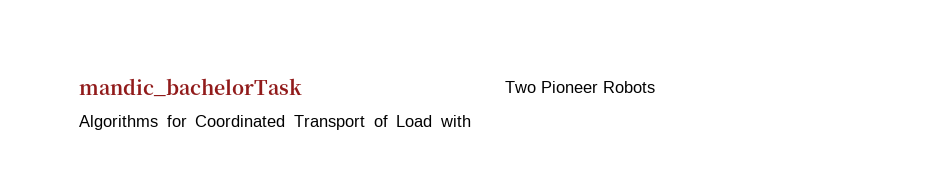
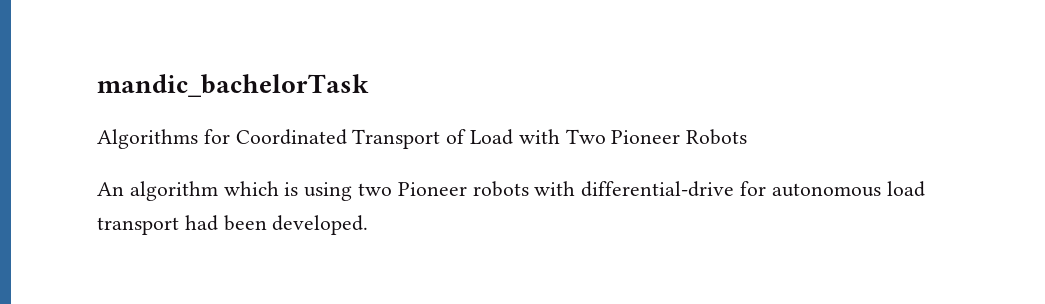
(655, 87) none -> [97,181,925,201] [97,215,369,235] // An algorithm which is using two Pioneer robots with differential-drive for autonomous load transport had been developed.

